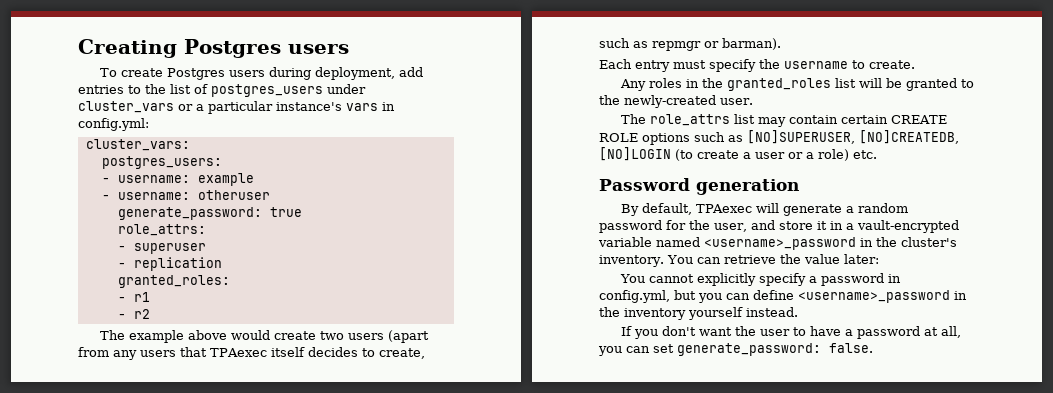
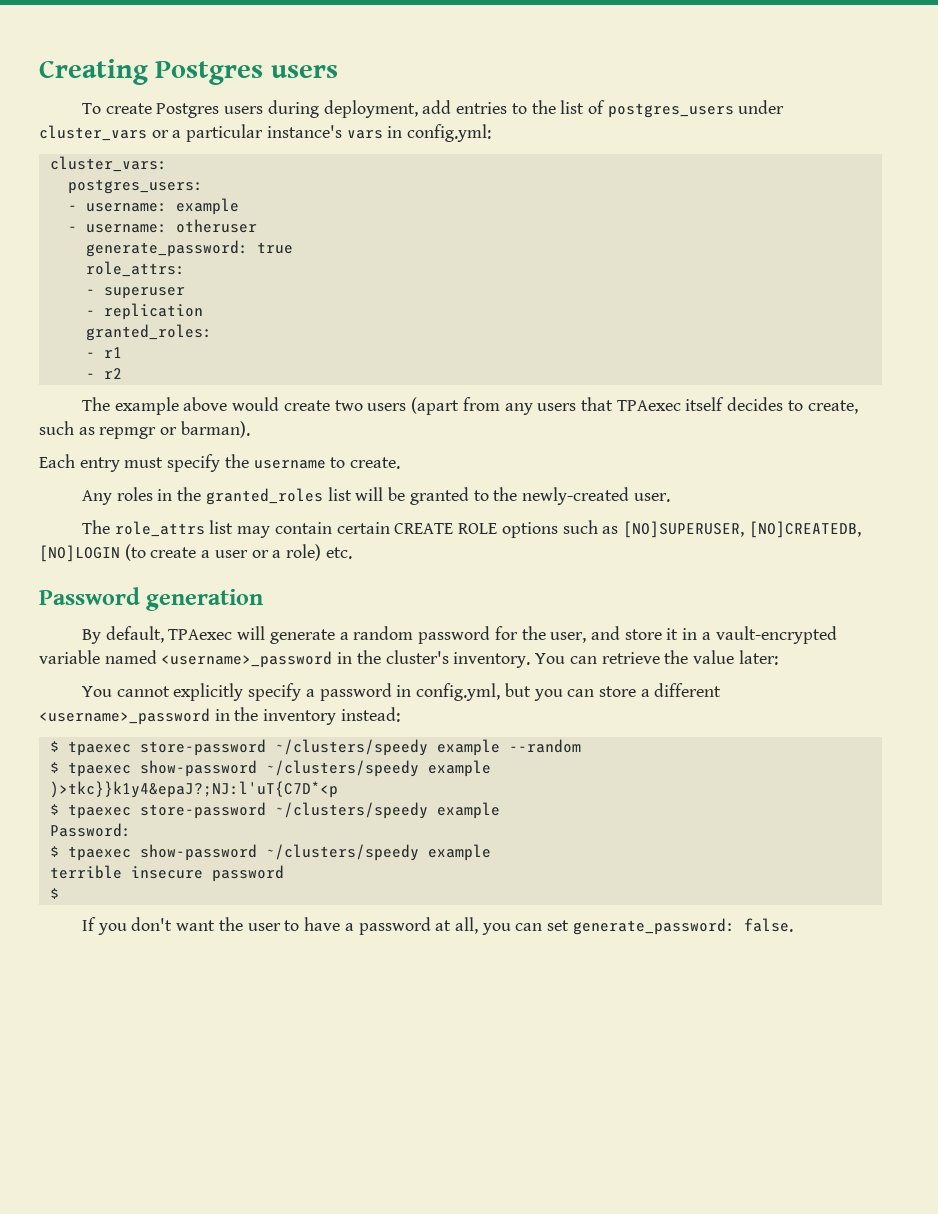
[753,290,794,300] define -> [598,683,722,697] store a different
[688,307,798,320] yourself instead. -> [340,707,400,722] [49,739,581,756] [49,760,491,777] [49,781,338,798] [49,802,500,819] [49,823,131,837] [49,844,491,861] [49,865,284,882] [49,888,59,899] instead: // $ tpaexec store-password ~/clusters/speedy example --random // $ tpaexec show-password ~/clusters/speedy example // )>tkc}}k1y4&epaJ?;NJ:l'uT{C7D*<p // $ tpaexec store-password ~/clusters/speedy example // Password: // $ tpaexec show-password ~/clusters/speedy example // terrible insecure password // $

